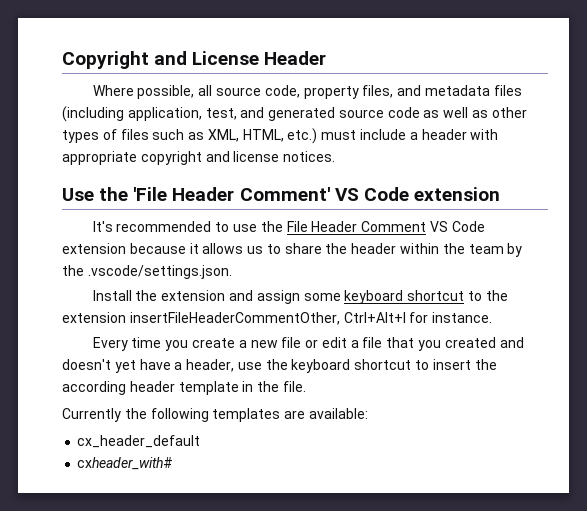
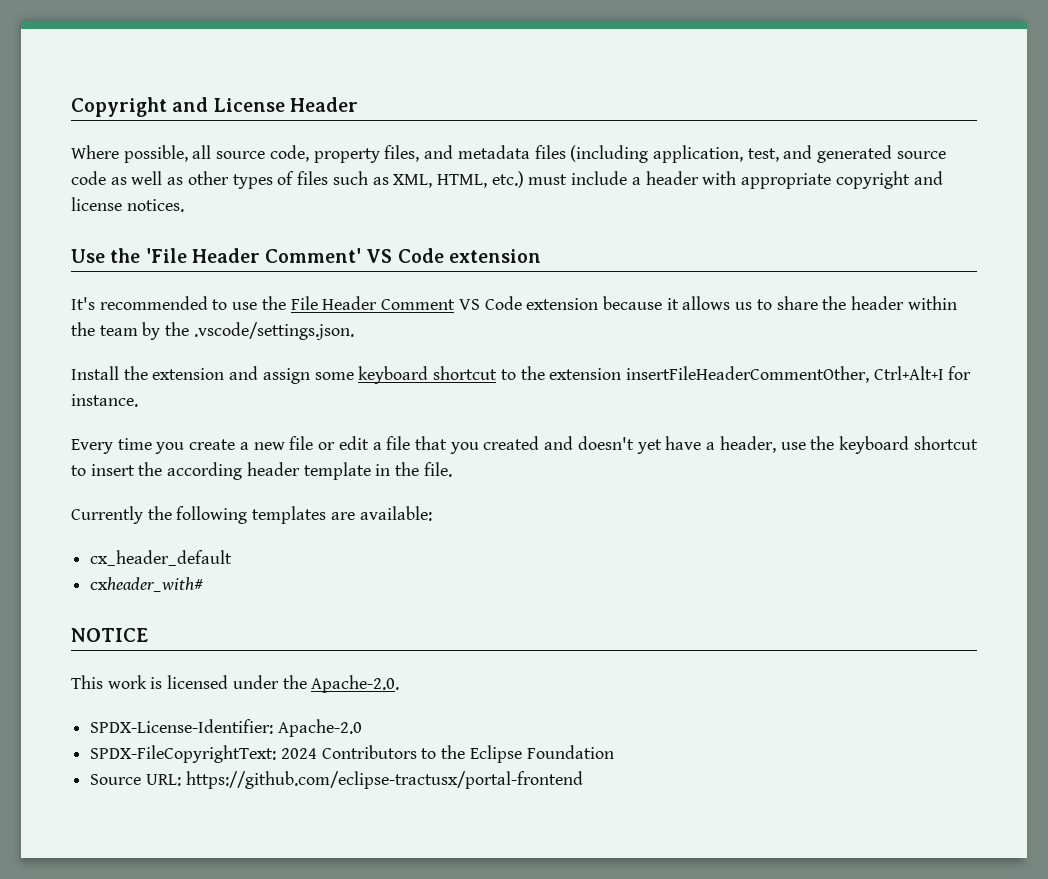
(174, 463) none -> [71,628,148,642] [71,675,400,693] [90,719,362,737] [90,745,614,763] [90,771,583,789] // NOTICE // This work is licensed under the Apache-2.0. // SPDX-License-Identifier: Apache-2.0 // SPDX-FileCopyrightText: 2024 Contributors to the Eclipse Foundation // Source URL: https://github.com/eclipse-tractusx/portal-frontend

